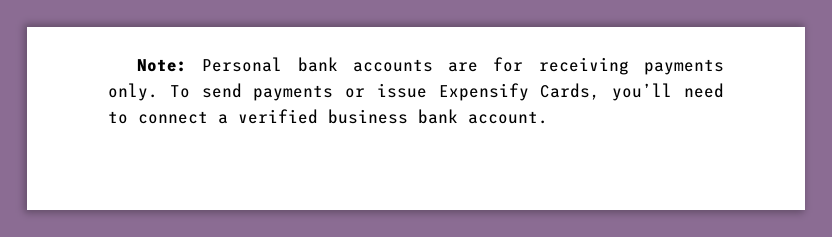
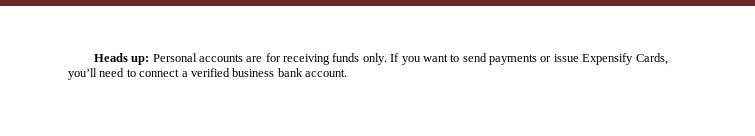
[137,57,338,72] Note: Personal bank -> [93,53,197,65] Heads up: Personal
[644,59,724,75] [108,83,190,101] payments only. To -> [332,53,460,65] funds only. If you want to

